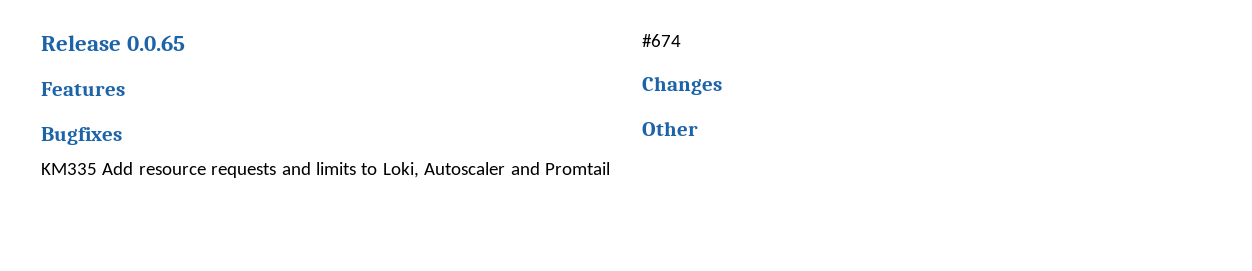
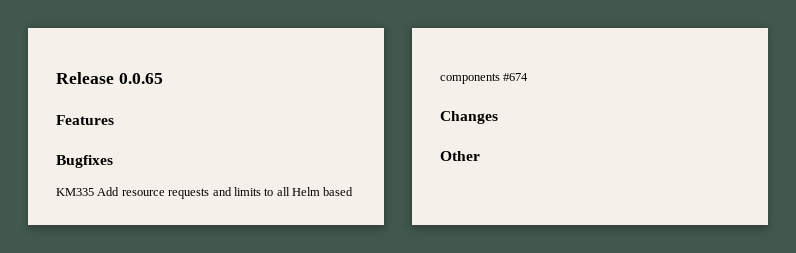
[382,162,610,178] Loki, Autoscaler and Promtail -> [276,187,354,196] [440,73,500,84] all Helm based components

